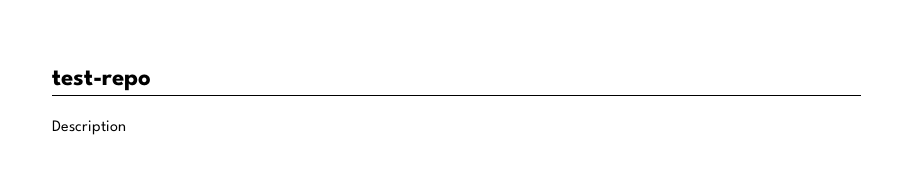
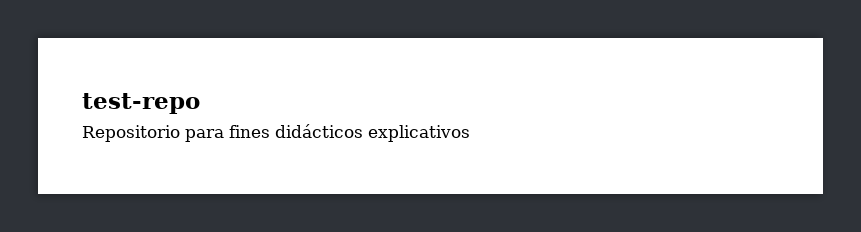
[52,120,126,135] Description -> [82,124,470,142] Repositorio para fines didácticos explicativos

